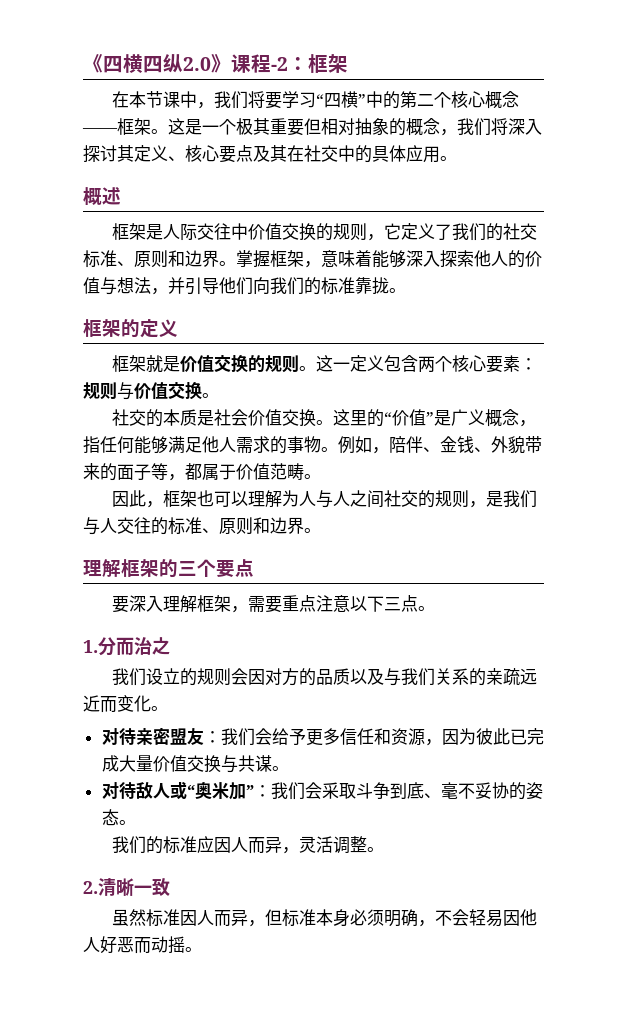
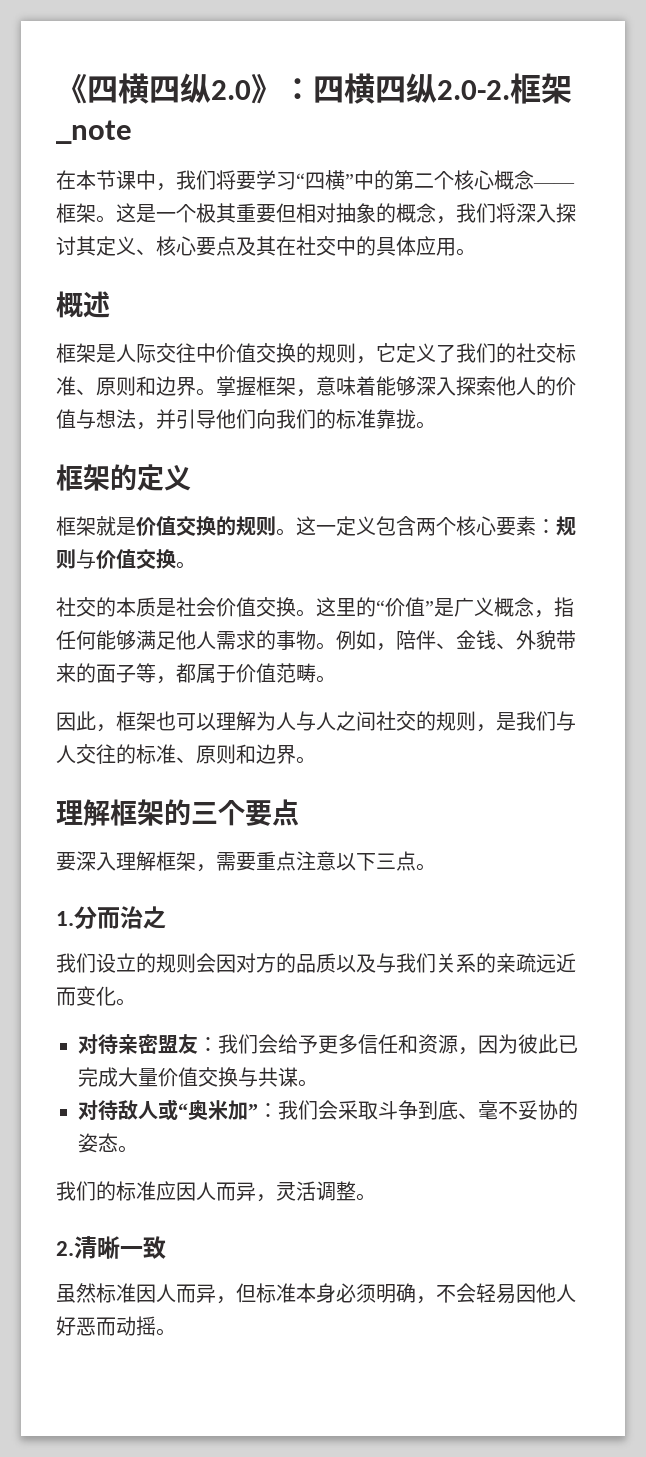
[231,54,348,73] 课程-2：框架 -> [282,73,572,104] [56,120,132,144] ：四横四纵2.0-2.框架_note

